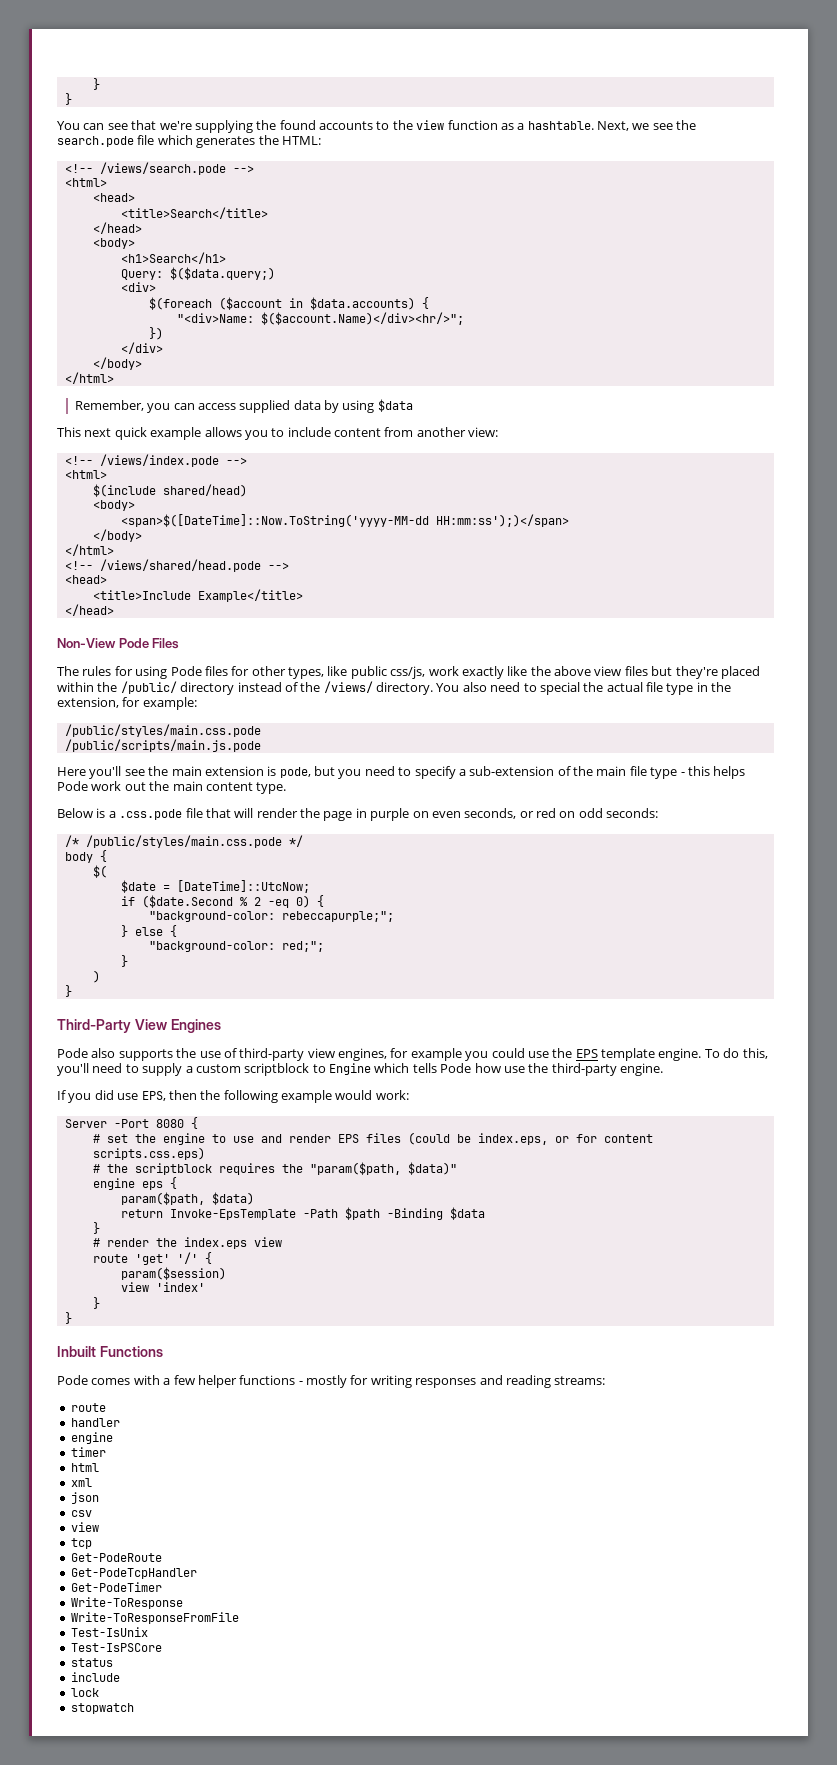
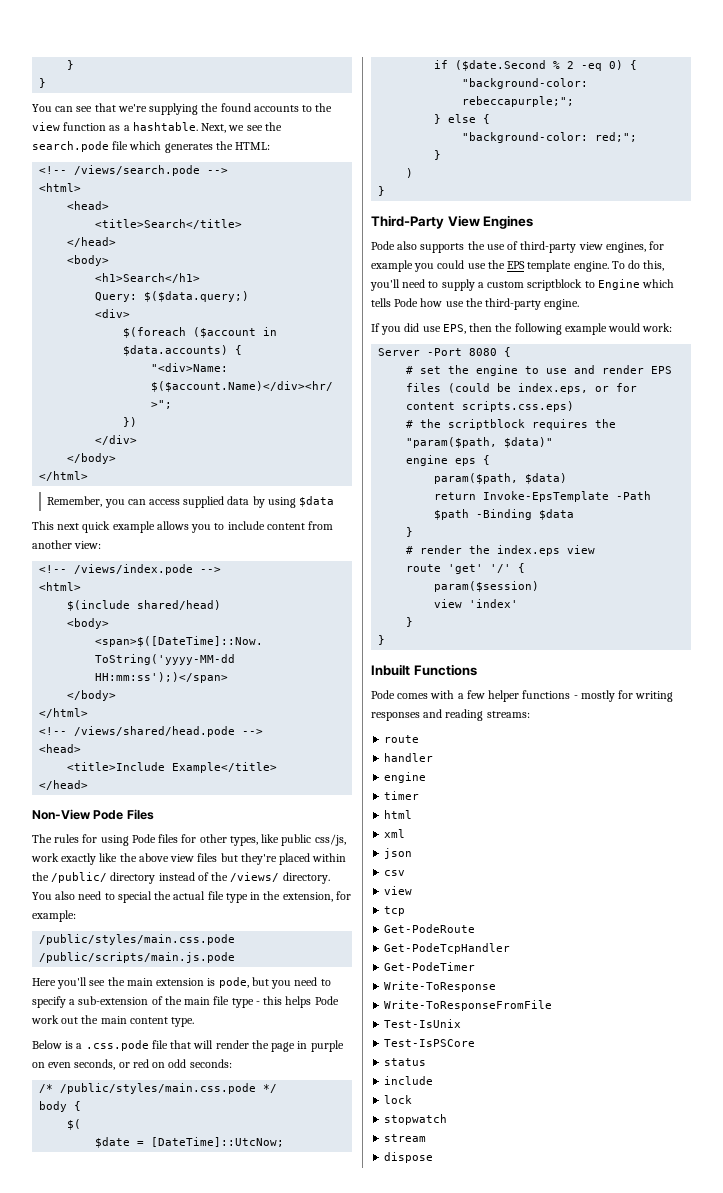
(134, 1708) none -> [384,1134,427,1142] [384,1152,434,1163] // stream // dispose

